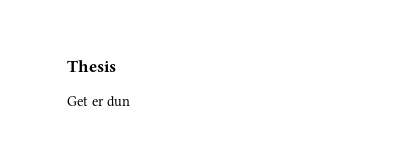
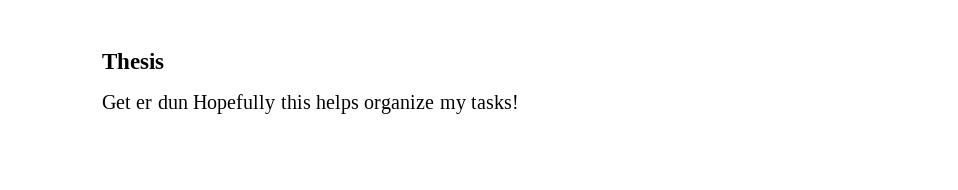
(130, 101) none -> [193,94,520,114] Hopefully this helps organize my tasks!

